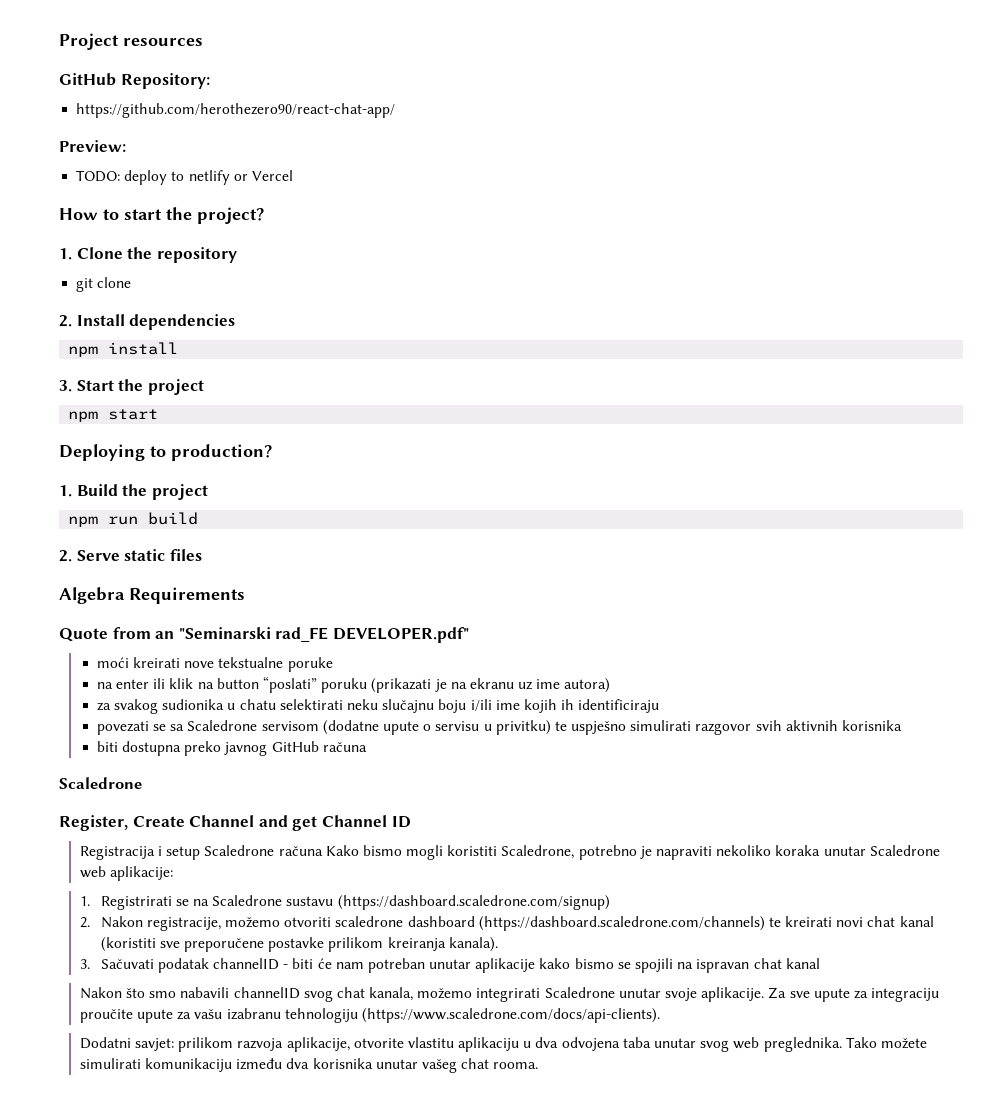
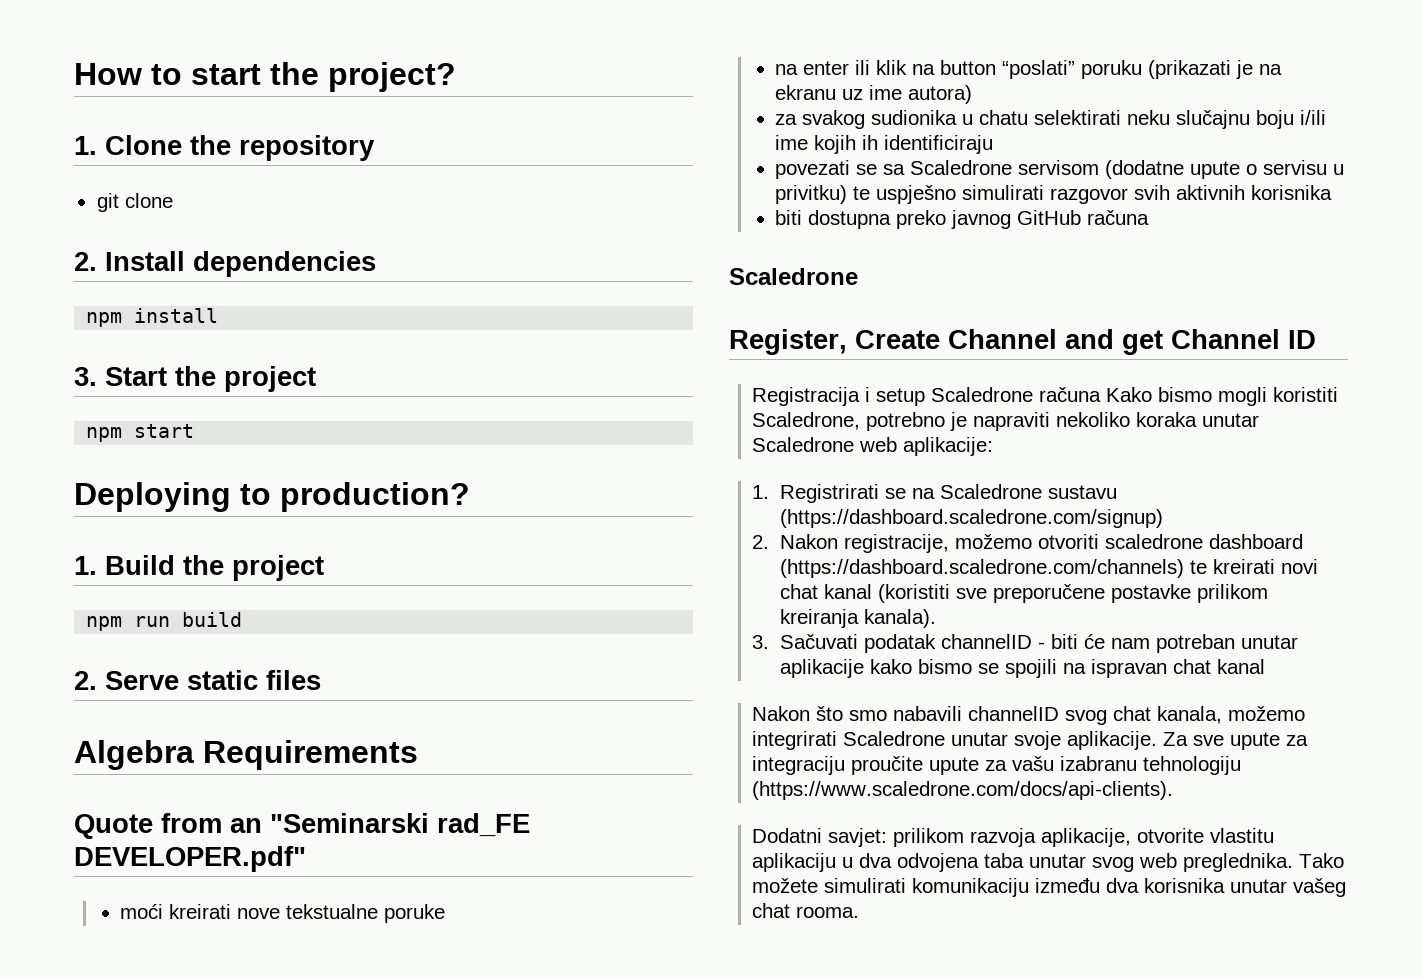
[59,33,203,50] [59,73,210,89] [76,103,396,118] [59,140,126,152] [76,170,293,185] Project resources // GitHub Repository: // https://github.com/herothezero90/react-chat-app/ // Preview: // TODO: deploy to netlify or Vercel // -> (74, 74) none

